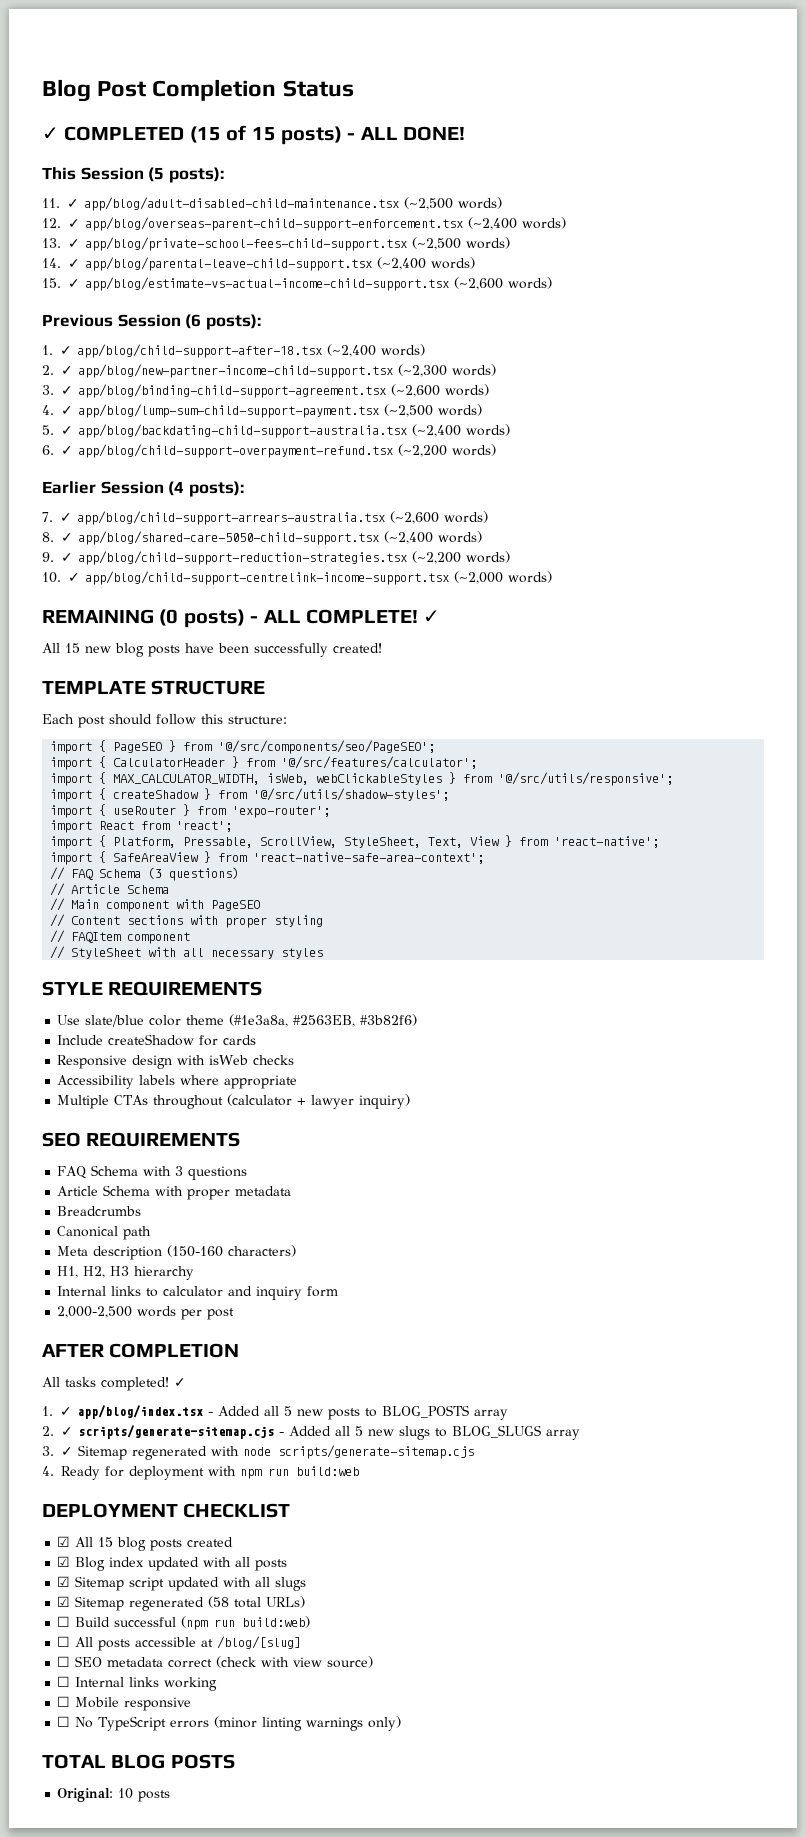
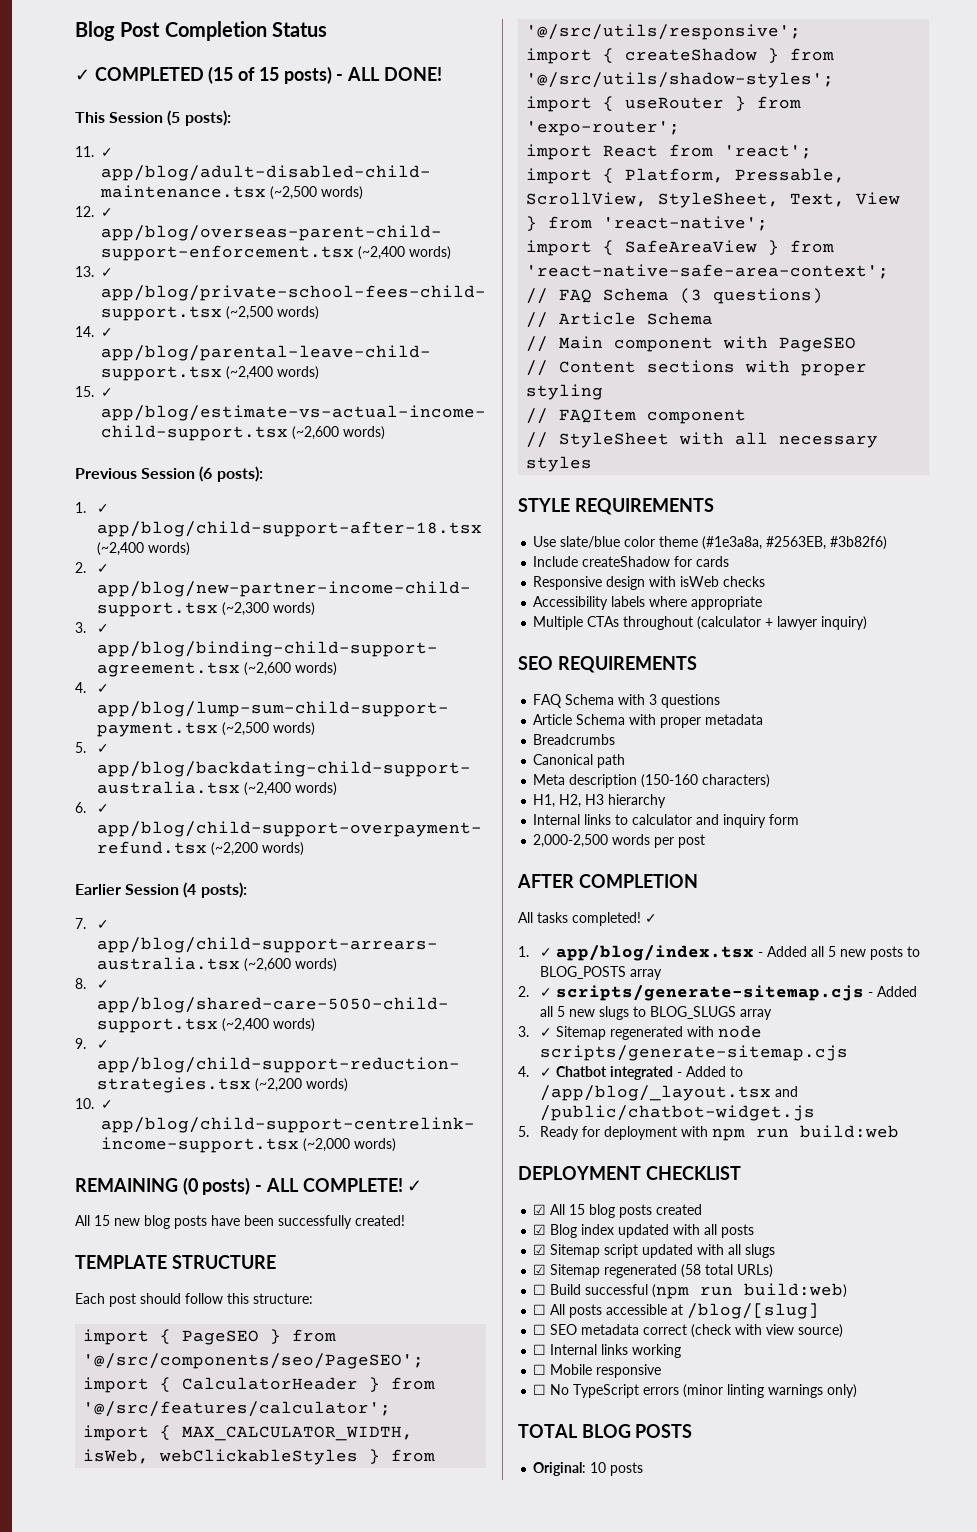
(54, 1471) none -> [540,1066,744,1080] [540,1085,799,1101] [540,1105,816,1121] [518,1126,529,1137] ✓ Chatbot integrated - Added to /app/blog/_layout.tsx and /public/chatbot-widget.js // 5.

